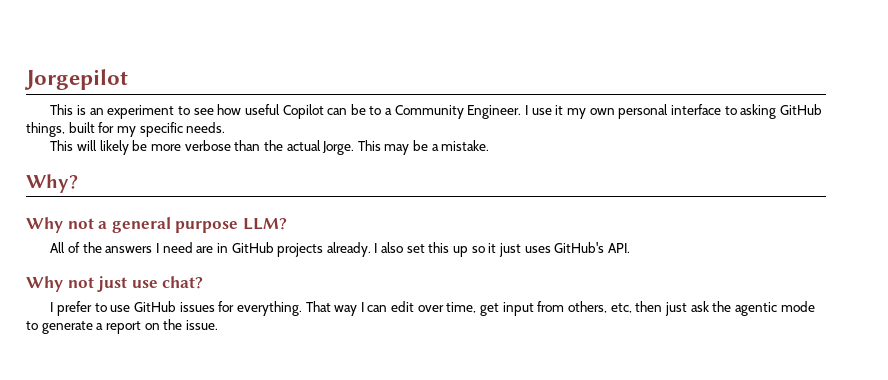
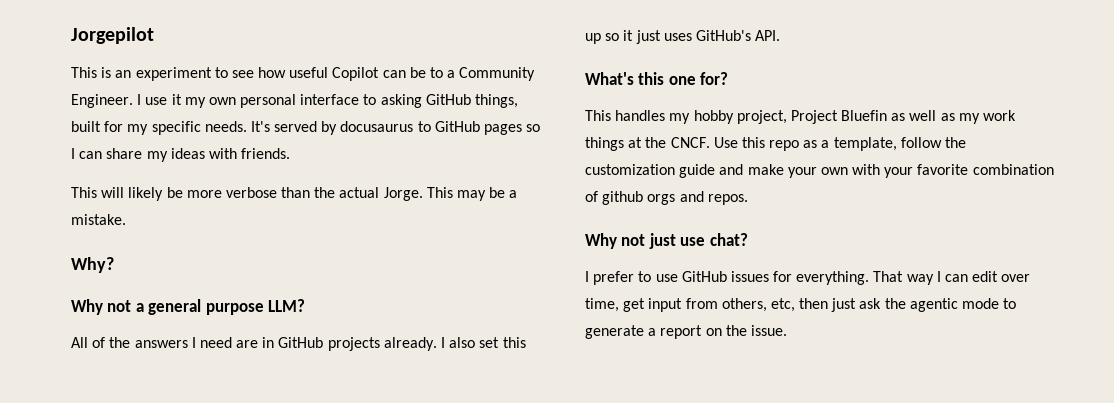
(226, 127) none -> [250,121,541,135] [71,148,291,162] It's served by docusaurus to GitHub pages so I can share my ideas with friends.
(630, 248) none -> [585,72,729,85] [585,110,1017,124] [585,137,967,151] [585,164,1054,178] [585,191,748,205] // What's this one for? // This handles my hobby project, Project Bluefin as well as my work things at the CNCF. Use this repo as a template, follow the customization guide and make your own with your favorite combination of github orgs and repos.

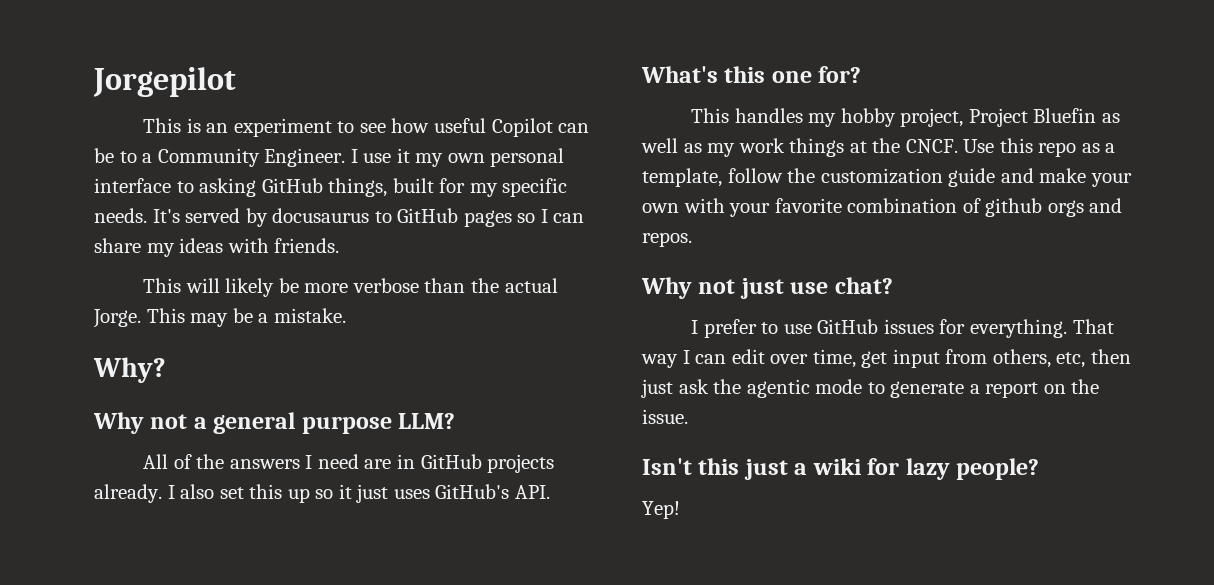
(787, 330) none -> [642,458,1040,480] [642,501,680,519] // Isn't this just a wiki for lazy people? // Yep!

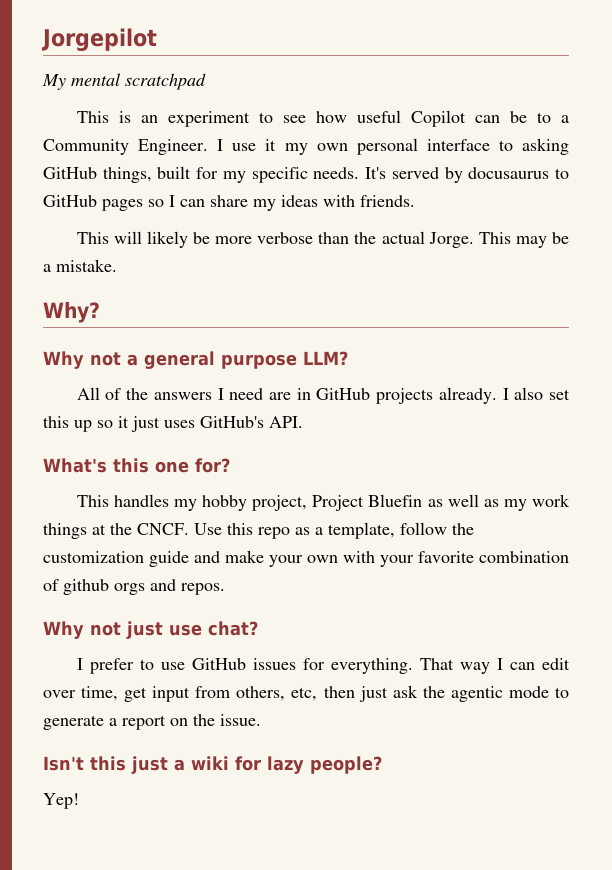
(236, 82) none -> [42,73,206,90] // My mental scratchpad

